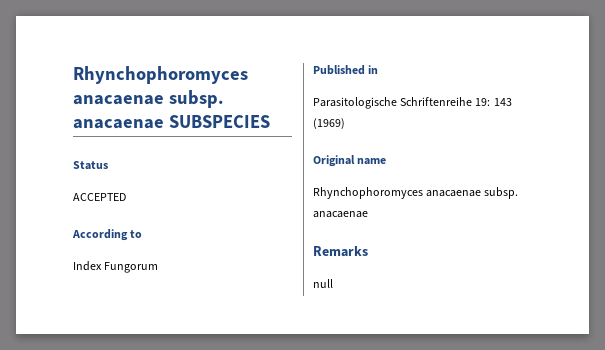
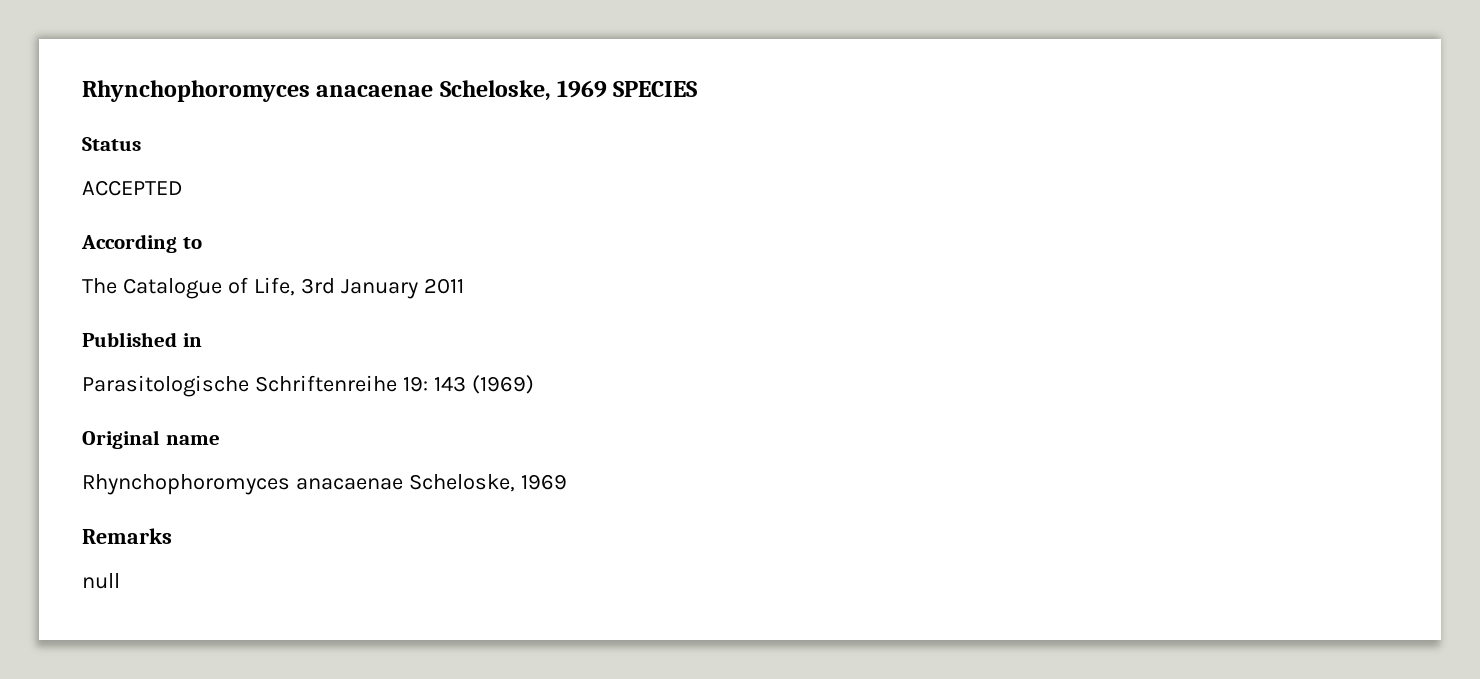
[73,66,248,84] [73,90,224,108] [73,115,270,129] Rhynchophoromyces anacaenae subsp. anacaenae SUBSPECIES -> [82,80,698,102] Rhynchophoromyces anacaenae Scheloske, 1969 SPECIES
[73,261,159,273] Index Fungorum -> [82,277,464,299] The Catalogue of Life, 3rd January 2011
[484,187,519,199] [313,211,368,218] subsp. anacaenae -> [408,474,567,492] Scheloske, 1969

